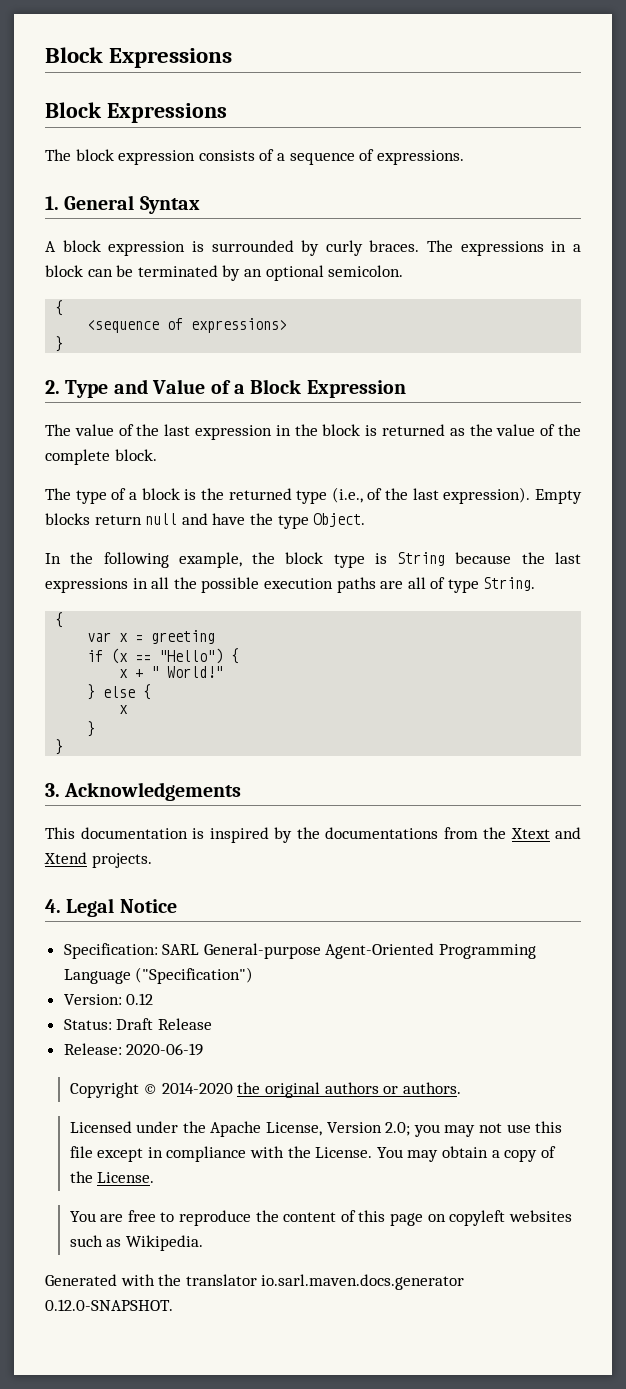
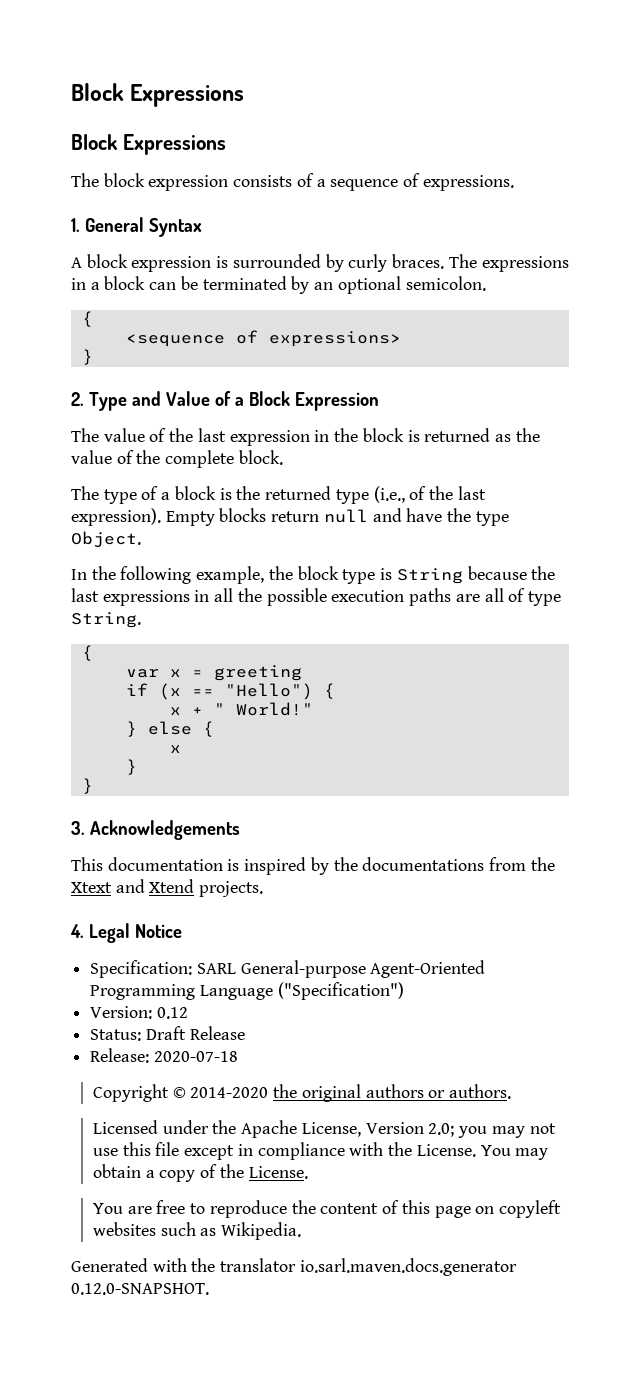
[126,1043,204,1056] 2020-06-19 -> [153,1051,238,1062] 2020-07-18

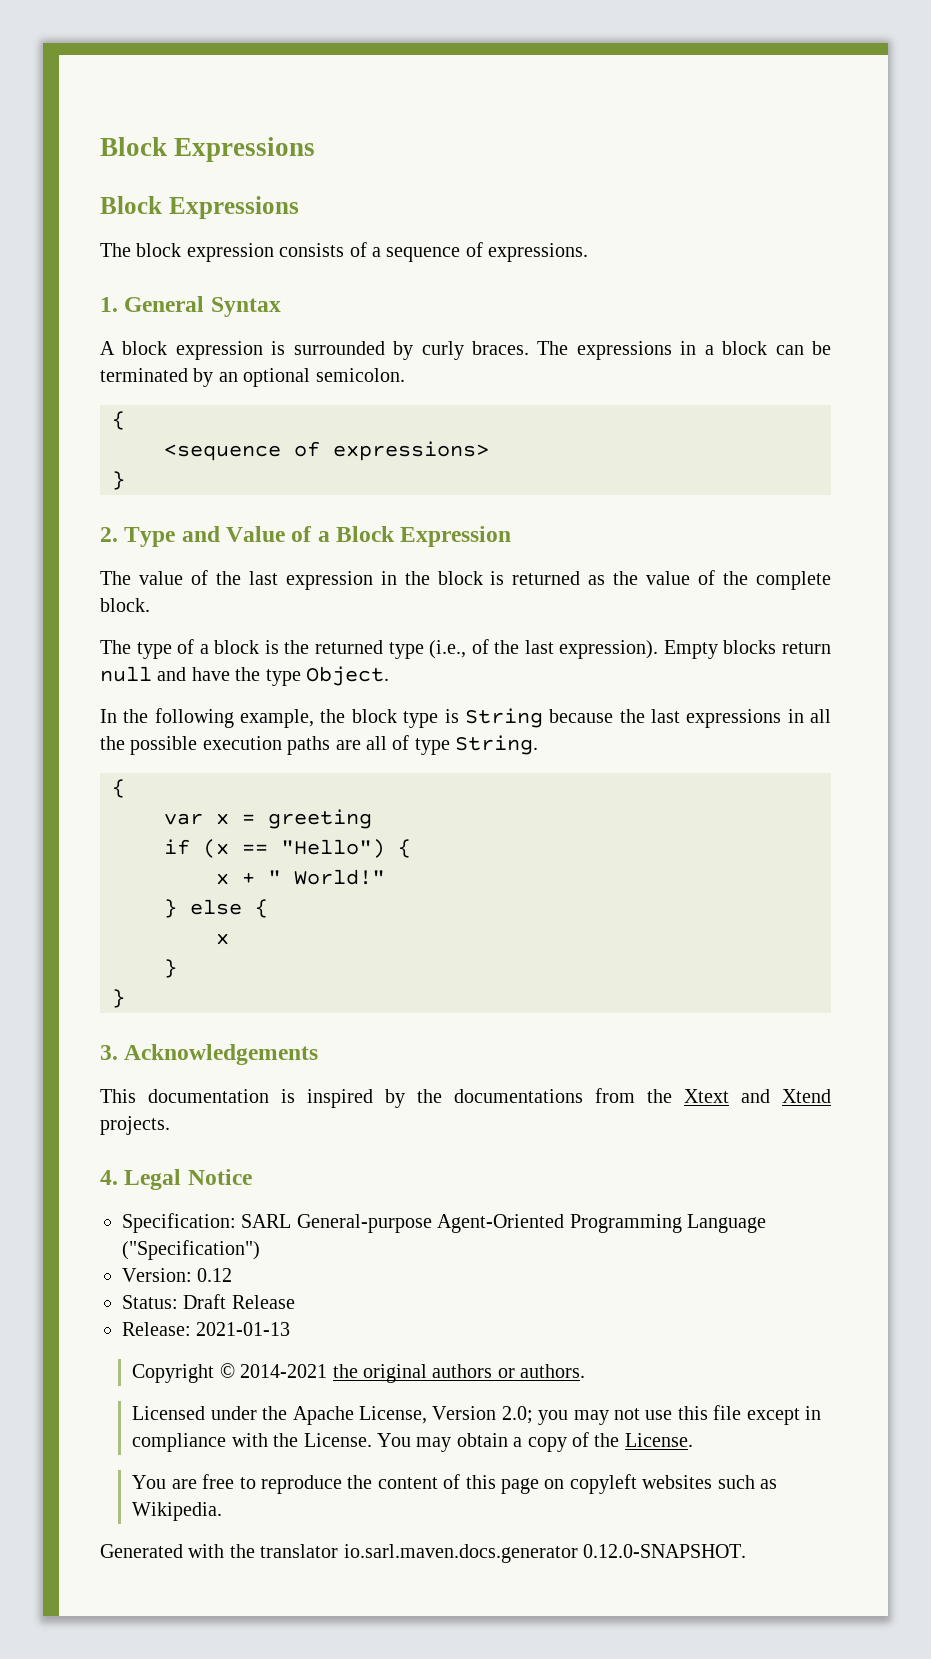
[153,1051,238,1062] 2020-07-18 -> [196,1322,291,1336] 2021-01-13
[190,1087,269,1098] 2014-2020 -> [240,1364,328,1378] 2014-2021

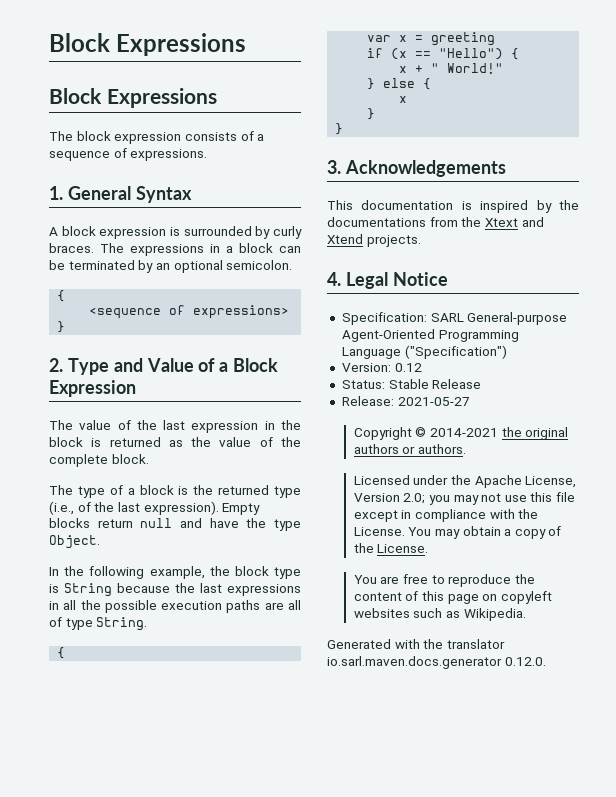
[183,1294,227,1309] Draft -> [388,379,429,389] Stable
[196,1322,291,1336] 2021-01-13 -> [397,397,470,406] 2021-05-27
[583,1544,746,1558] 0.12.0-SNAPSHOT. -> [504,657,546,666] 0.12.0.

